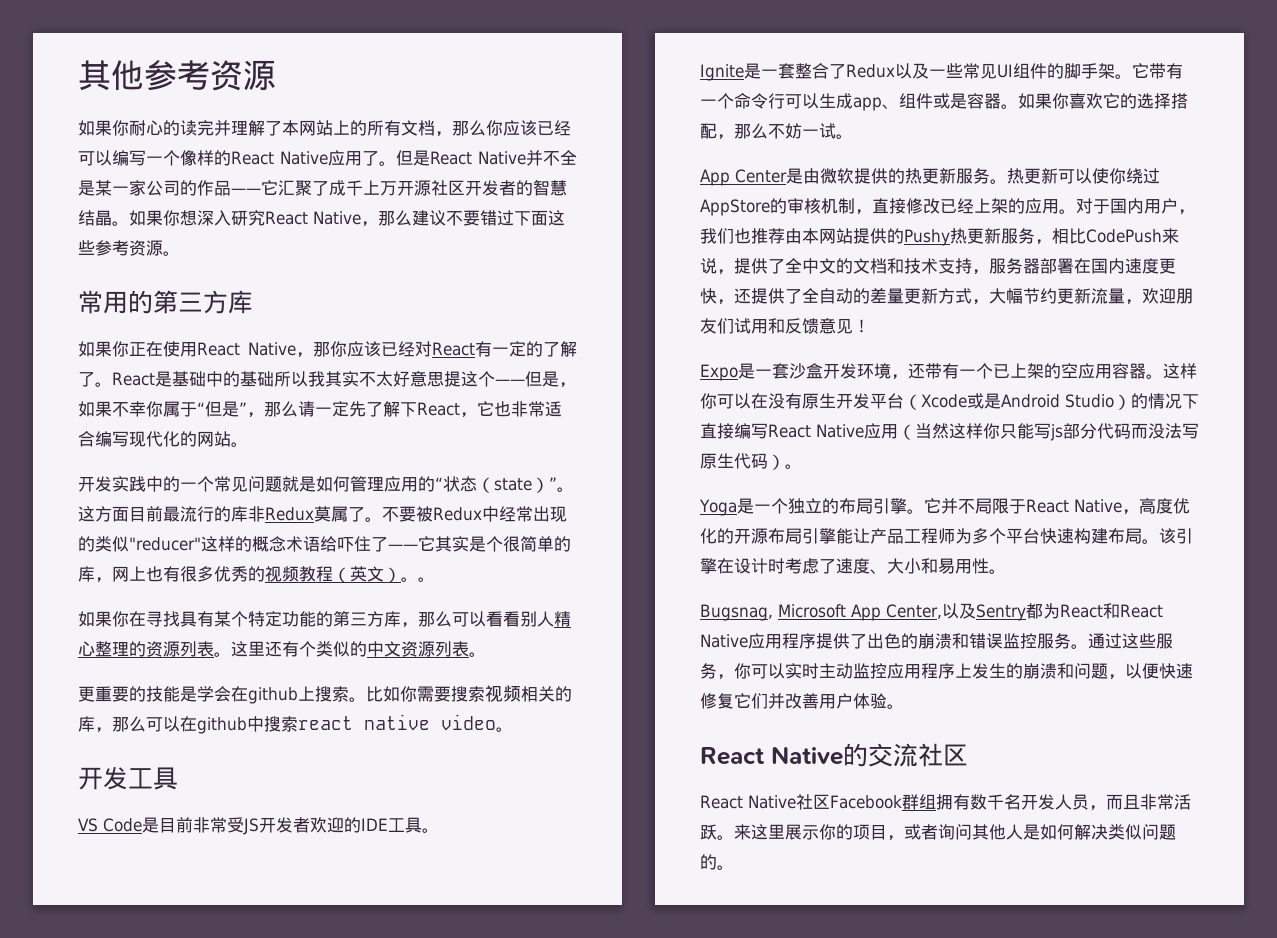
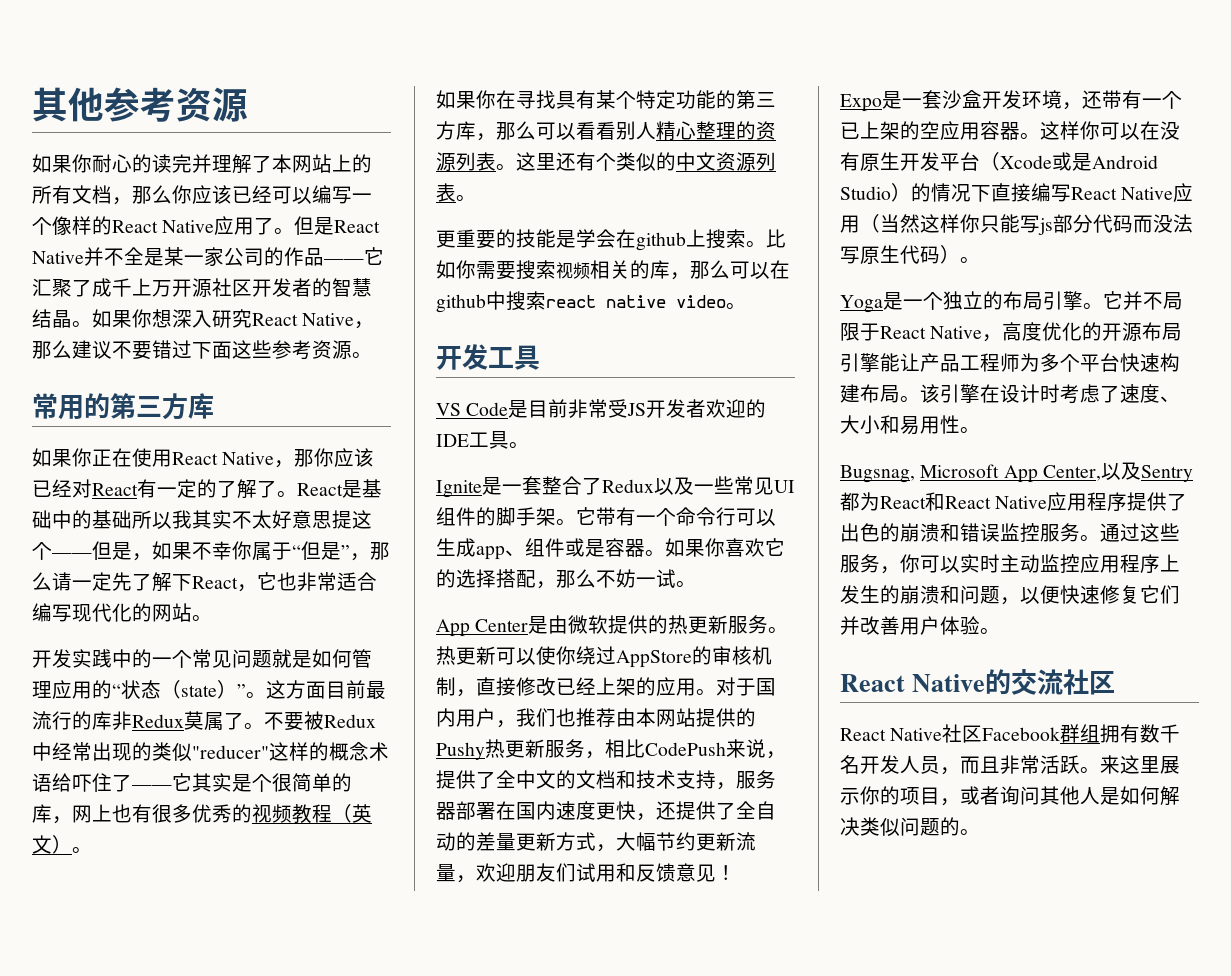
[418,577,435,582] 。 -> (92, 850) none

